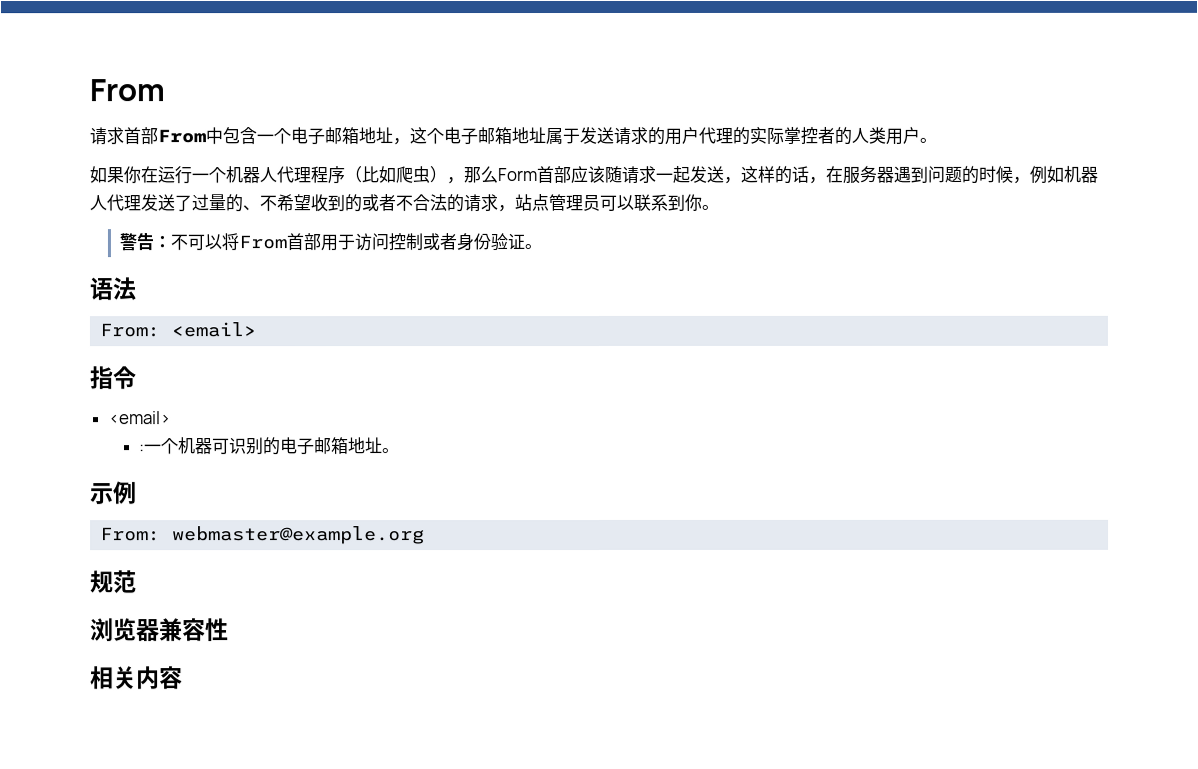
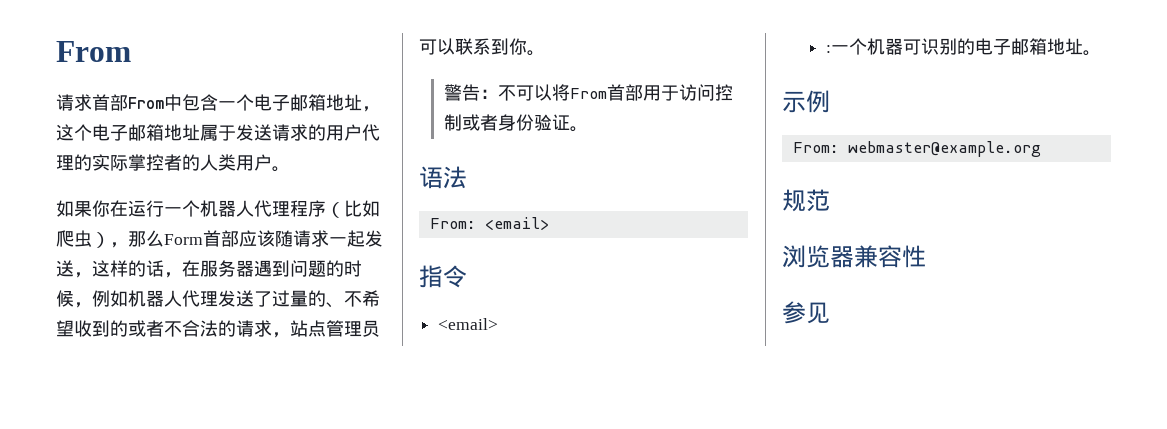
[90,666,183,690] 相关内容 -> [782,301,830,324] 参见

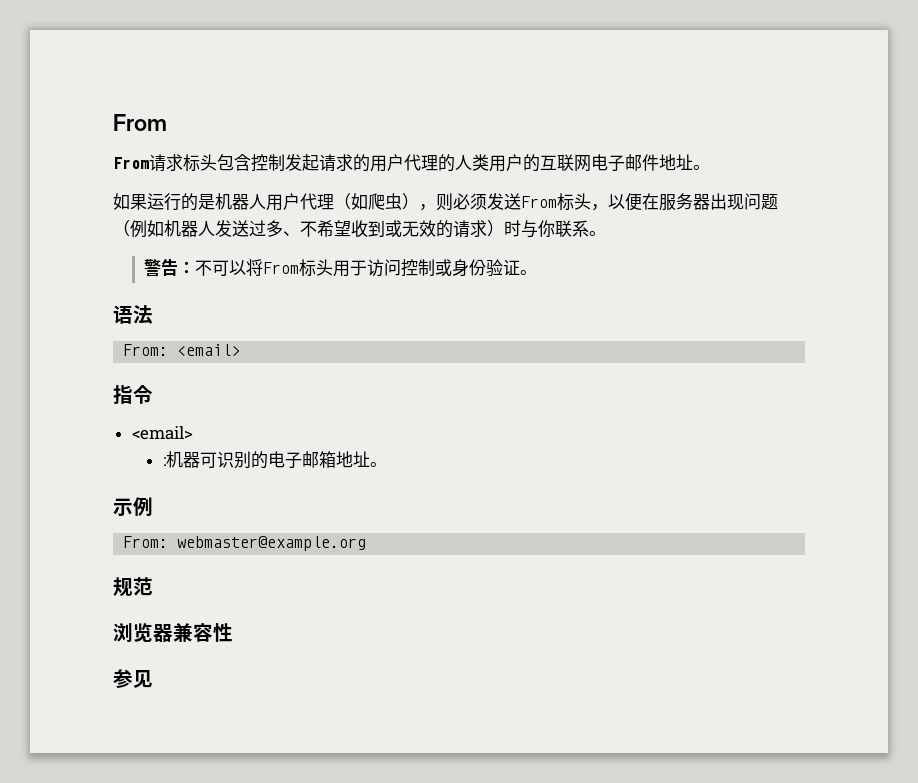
[56,94,380,112] [56,124,380,141] [56,154,290,172] [56,200,380,218] [56,230,383,248] [56,260,362,278] [56,290,380,308] [56,320,380,338] [419,38,527,55] 请求首部From中包含一个电子邮箱地址，这个电子邮箱地址属于发送请求的用户代理的实际掌控者的人类用户。 // 如果你在运行一个机器人代理程序（比如爬虫），那么Form首部应该随请求一起发送，这样的话，在服务器遇到问题的时候，例如机器人代理发送了过量的、不希望收到的或者不合法的请求，站点管理员可以联系到你 -> [113,154,710,172] [113,193,778,211] [113,220,589,238] From请求标头包含控制发起请求的用户代理的人类用户的互联网电子邮件地址。 // 如果运行的是机器人用户代理（如爬虫），则必须发送From标头，以便在服务器出现问题（例如机器人发送过多、不希望收到或无效的请求）时与你联系
[606,84,643,101] 首部 -> [298,259,333,277] 标头
[479,114,498,131] 者 -> (452, 267) none
[830,38,867,55] 一个 -> (166, 461) none

